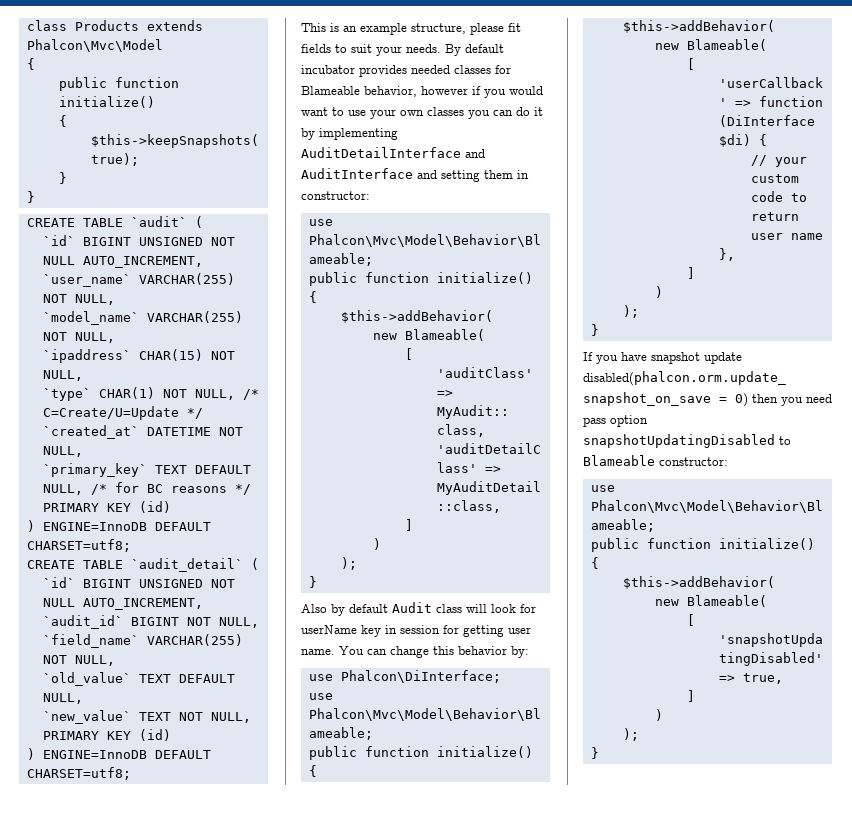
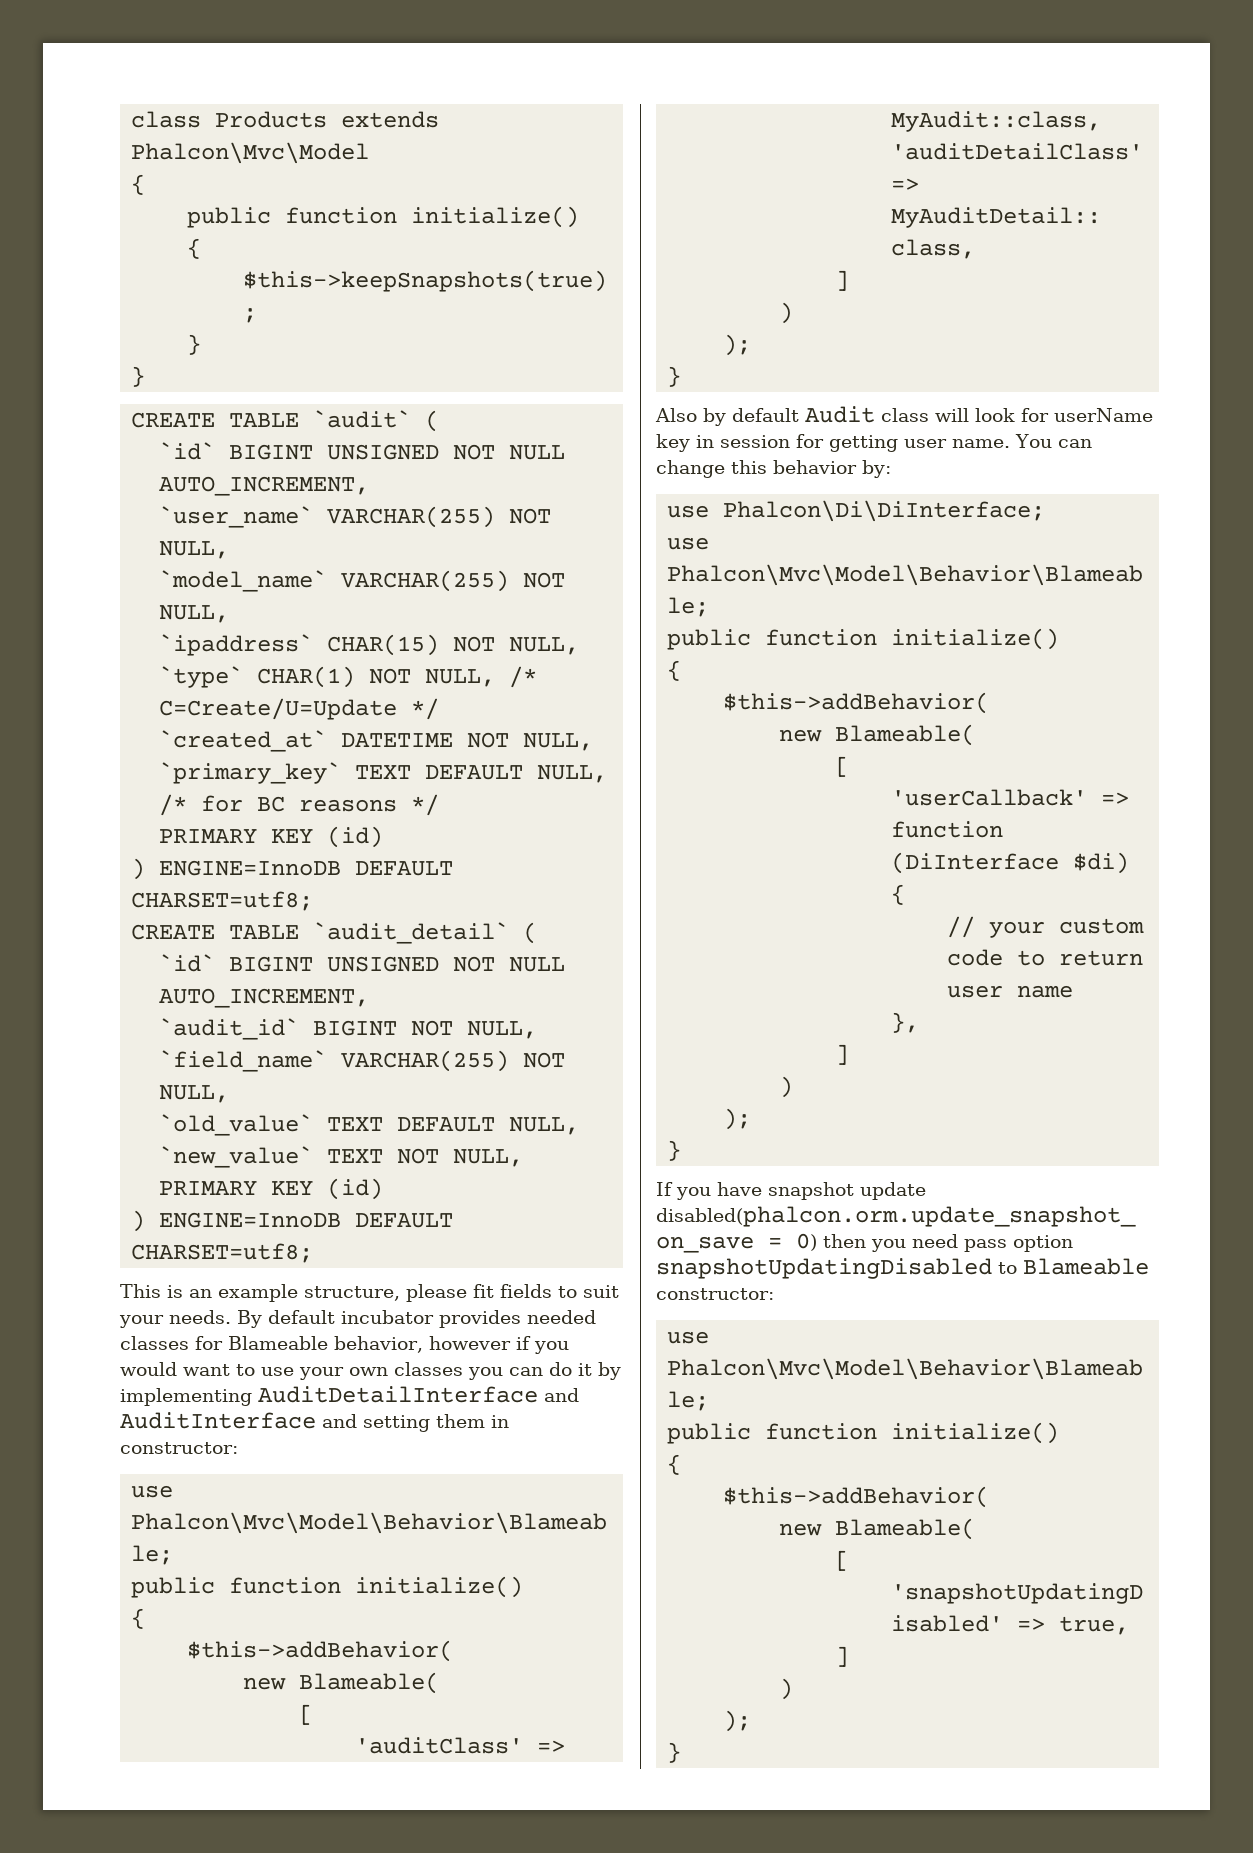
[340,670,501,683] Phalcon\DiInterface; -> [723,500,1046,522] Phalcon\Di\DiInterface;

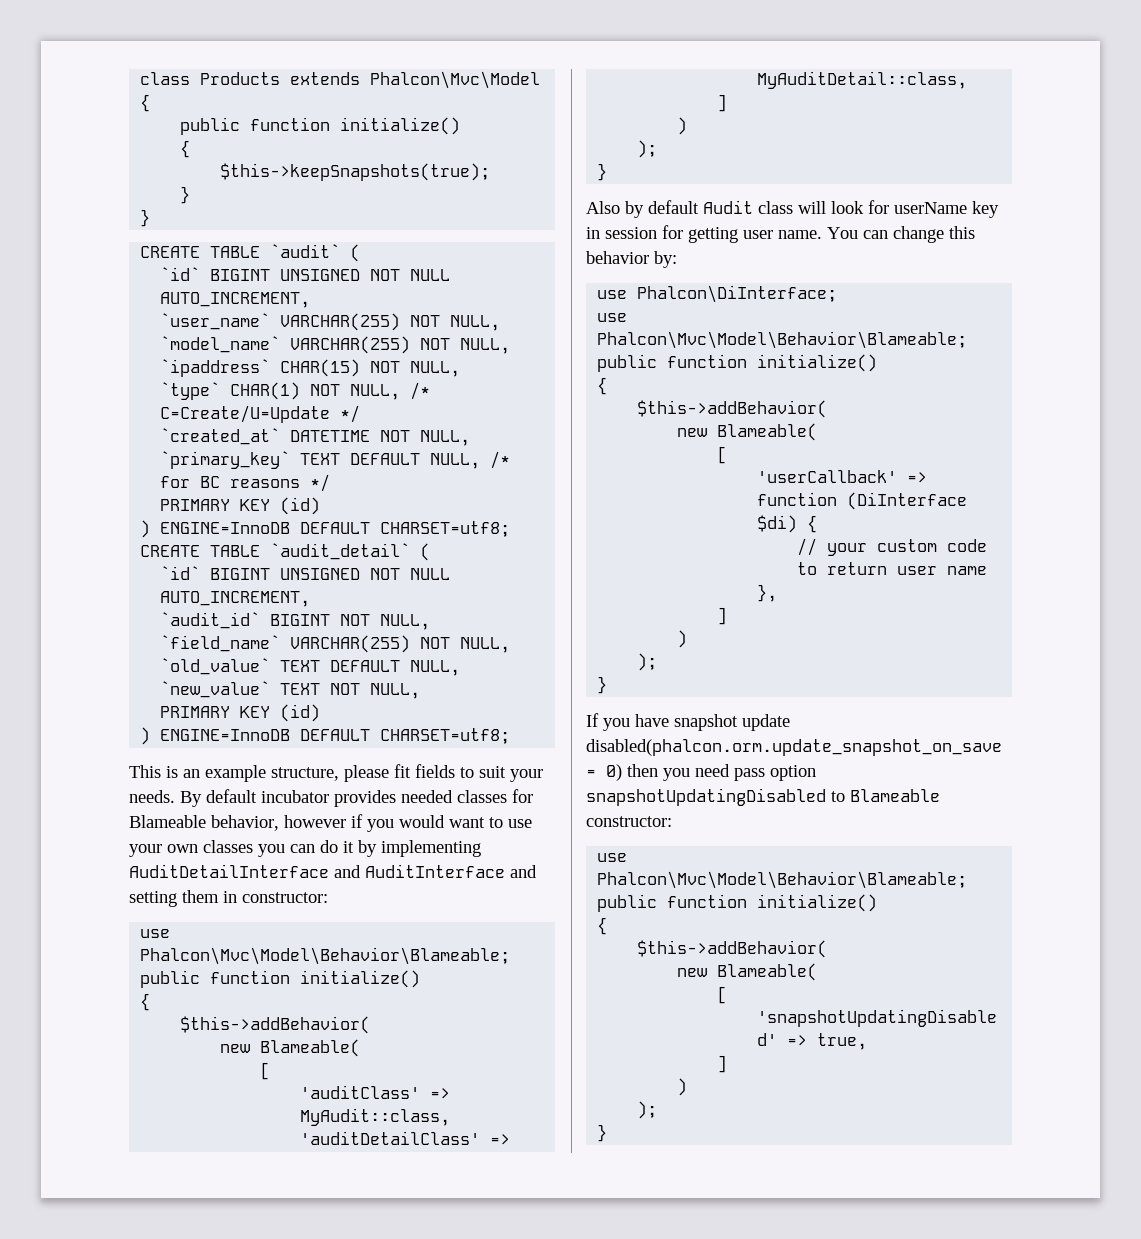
[723,500,1046,522] Phalcon\Di\DiInterface; -> [637,285,838,303] Phalcon\DiInterface;

